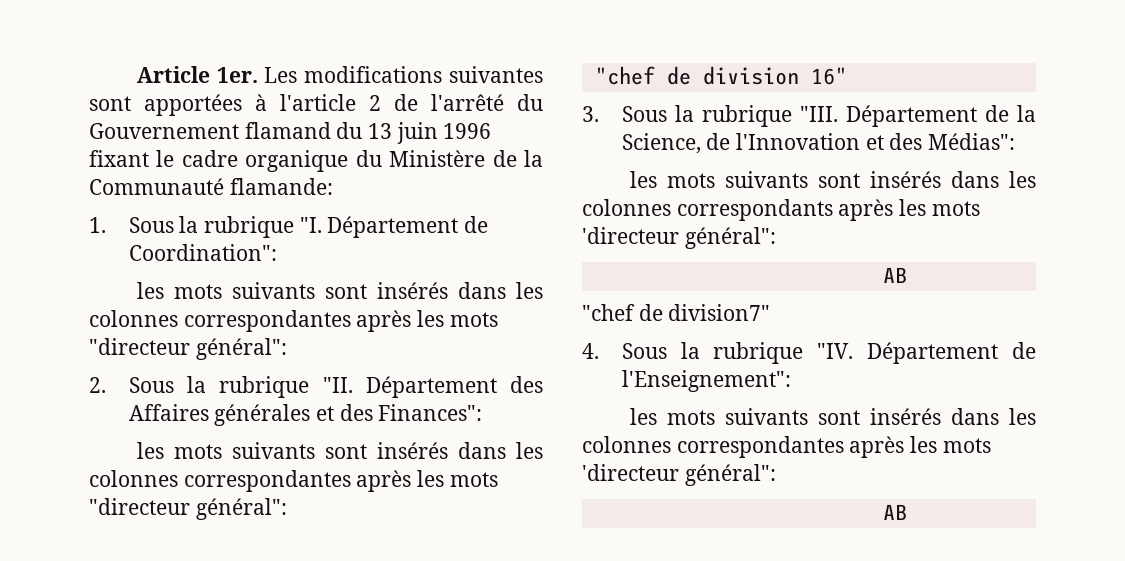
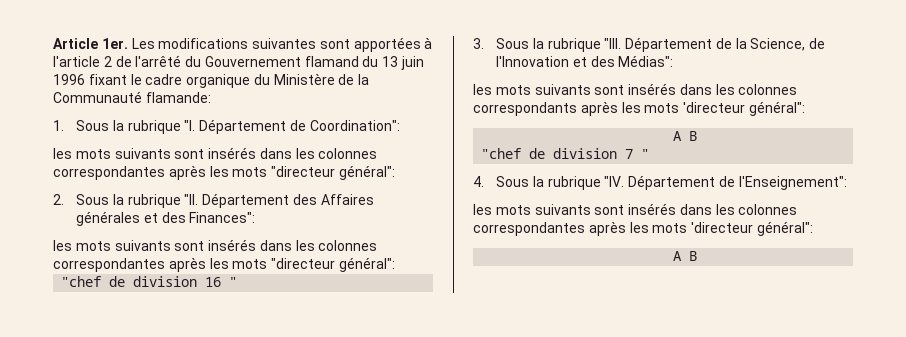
[810,67,847,85] 16" -> [205,277,238,287] 16 "
[882,267,907,283] [582,304,771,321] AB // "chef de division7" -> [673,131,698,141] [481,148,650,159] A B // "chef de division 7 "
[882,504,907,520] AB -> [673,251,698,261] A B

